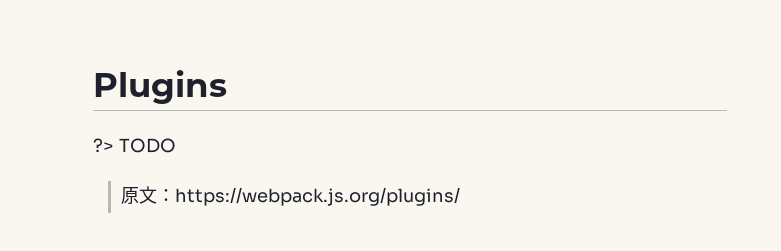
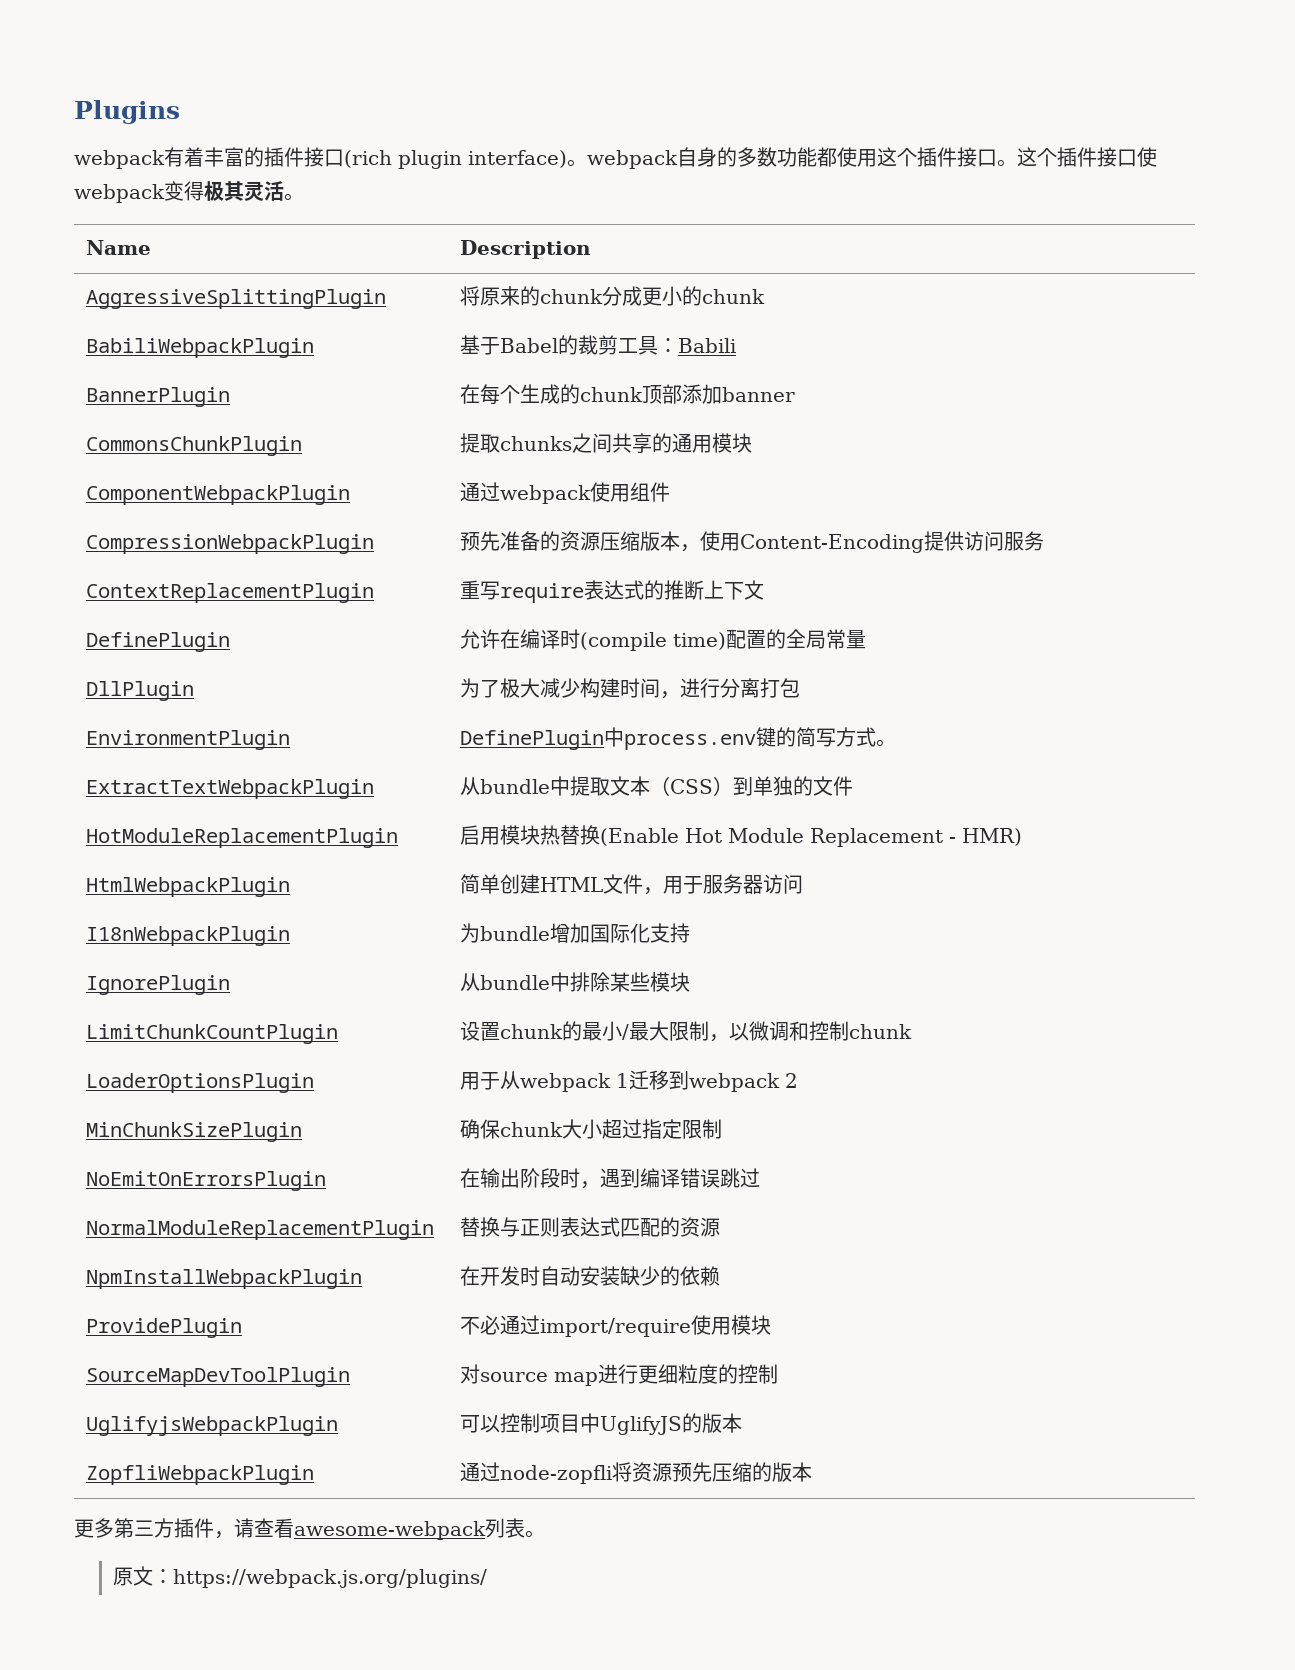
[93,138,176,153] ?> TODO -> [74,147,1157,169] [74,181,304,203] [86,240,152,255] [460,240,592,259] [86,289,387,309] [460,286,766,306] [86,338,315,358] [460,335,737,355] [86,387,231,407] [460,384,796,405] [86,436,303,456] [460,433,753,454] [86,485,351,505] [460,482,671,504] [86,534,375,554] [460,531,1045,553] [86,583,375,603] [460,580,765,603] [86,632,231,652] [460,629,867,651] [86,681,195,701] [460,678,801,699] [86,730,291,750] [460,727,897,750] [86,779,375,799] [460,776,854,796] [86,828,399,848] [460,825,1023,847] [86,877,291,897] [460,874,804,895] [86,926,291,946] [460,923,691,943] [86,975,231,995] [460,972,691,992] [86,1024,339,1044] [460,1021,913,1042] [86,1073,315,1093] [460,1070,799,1092] [86,1122,303,1142] [460,1119,723,1139] [86,1171,327,1191] [460,1168,761,1189] [86,1220,435,1240] [460,1217,721,1237] [86,1269,363,1289] [460,1266,721,1286] [86,1318,243,1338] [460,1315,772,1337] [86,1367,351,1387] [460,1364,779,1386] [86,1416,339,1436] [460,1413,743,1435] [86,1465,315,1485] [460,1462,813,1484] [74,1518,545,1540] webpack有着丰富的插件接口(rich plugin interface)。webpack自身的多数功能都使用这个插件接口。这个插件接口使webpack变得极其灵活。 // Name | Description // AggressiveSplittingPlugin | 将原来的chunk分成更小的chunk // BabiliWebpackPlugin | 基于Babel的裁剪工具：Babili // BannerPlugin | 在每个生成的chunk顶部添加banner // CommonsChunkPlugin | 提取chunks之间共享的通用模块 // ComponentWebpackPlugin | 通过webpack使用组件 // CompressionWebpackPlugin | 预先准备的资源压缩版本，使用Content-Encoding提供访问服务 // ContextReplacementPlugin | 重写require表达式的推断上下文 // DefinePlugin | 允许在编译时(compile time)配置的全局常量 // DllPlugin | 为了极大减少构建时间，进行分离打包 // EnvironmentPlugin | DefinePlugin中process.env键的简写方式。 // ExtractTextWebpackPlugin | 从bundle中提取文本（CSS）到单独的文件 // HotModuleReplacementPlugin | 启用模块热替换(Enable Hot Module Replacement - HMR) // HtmlWebpackPlugin | 简单创建HTML文件，用于服务器访问 // I18nWebpackPlugin | 为bundle增加国际化支持 // IgnorePlugin | 从bundle中排除某些模块 // LimitChunkCountPlugin | 设置chunk的最小/最大限制，以微调和控制chunk // LoaderOptionsPlugin | 用于从webpack 1迁移到webpack 2 // MinChunkSizePlugin | 确保chunk大小超过指定限制 // NoEmitOnErrorsPlugin | 在输出阶段时，遇到编译错误跳过 // NormalModuleReplacementPlugin | 替换与正则表达式匹配的资源 // NpmInstallWebpackPlugin | 在开发时自动安装缺少的依赖 // ProvidePlugin | 不必通过import/require使用模块 // SourceMapDevToolPlugin | 对source map进行更细粒度的控制 // UglifyjsWebpackPlugin | 可以控制项目中UglifyJS的版本 // ZopfliWebpackPlugin | 通过node-zopfli将资源预先压缩的版本 // 更多第三方插件，请查看awesome-webpack列表。

